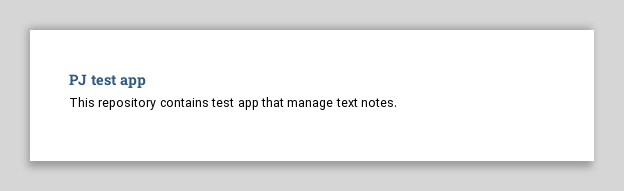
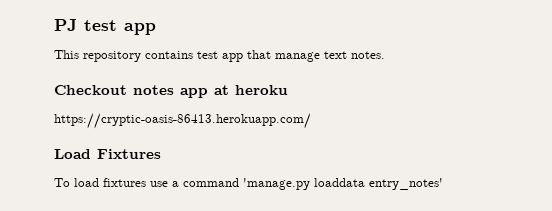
(397, 102) none -> [54,85,288,98] [54,113,311,129] [54,149,161,159] [54,178,443,190] // Checkout notes app at heroku // https://cryptic-oasis-86413.herokuapp.com/ // Load Fixtures // To load fixtures use a command 'manage.py loaddata entry_notes'

